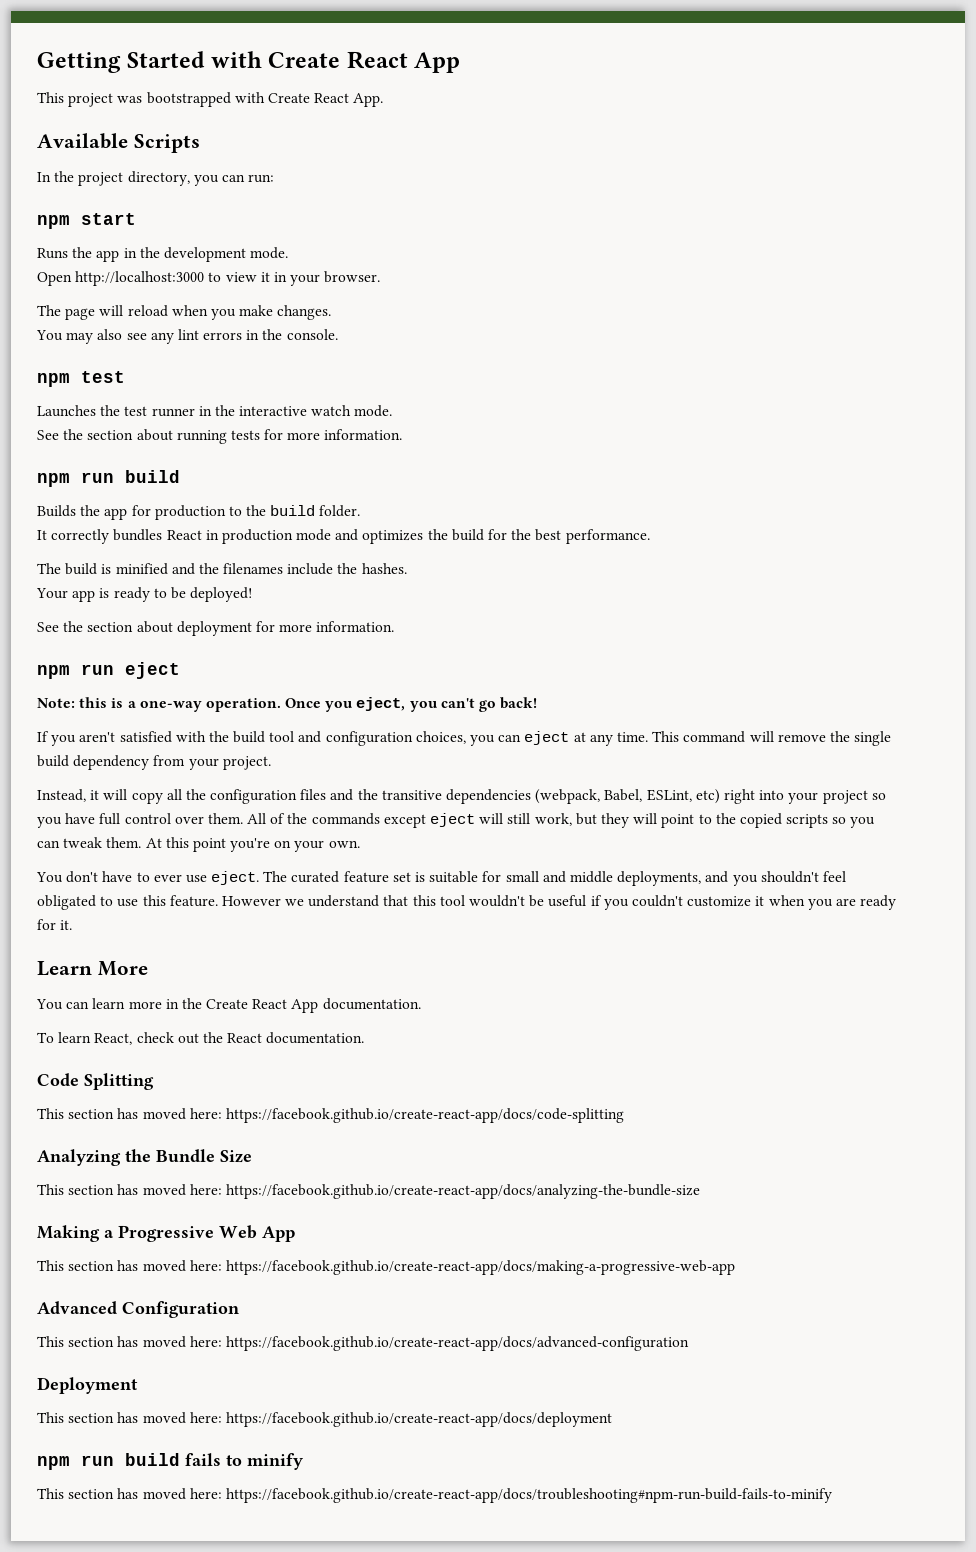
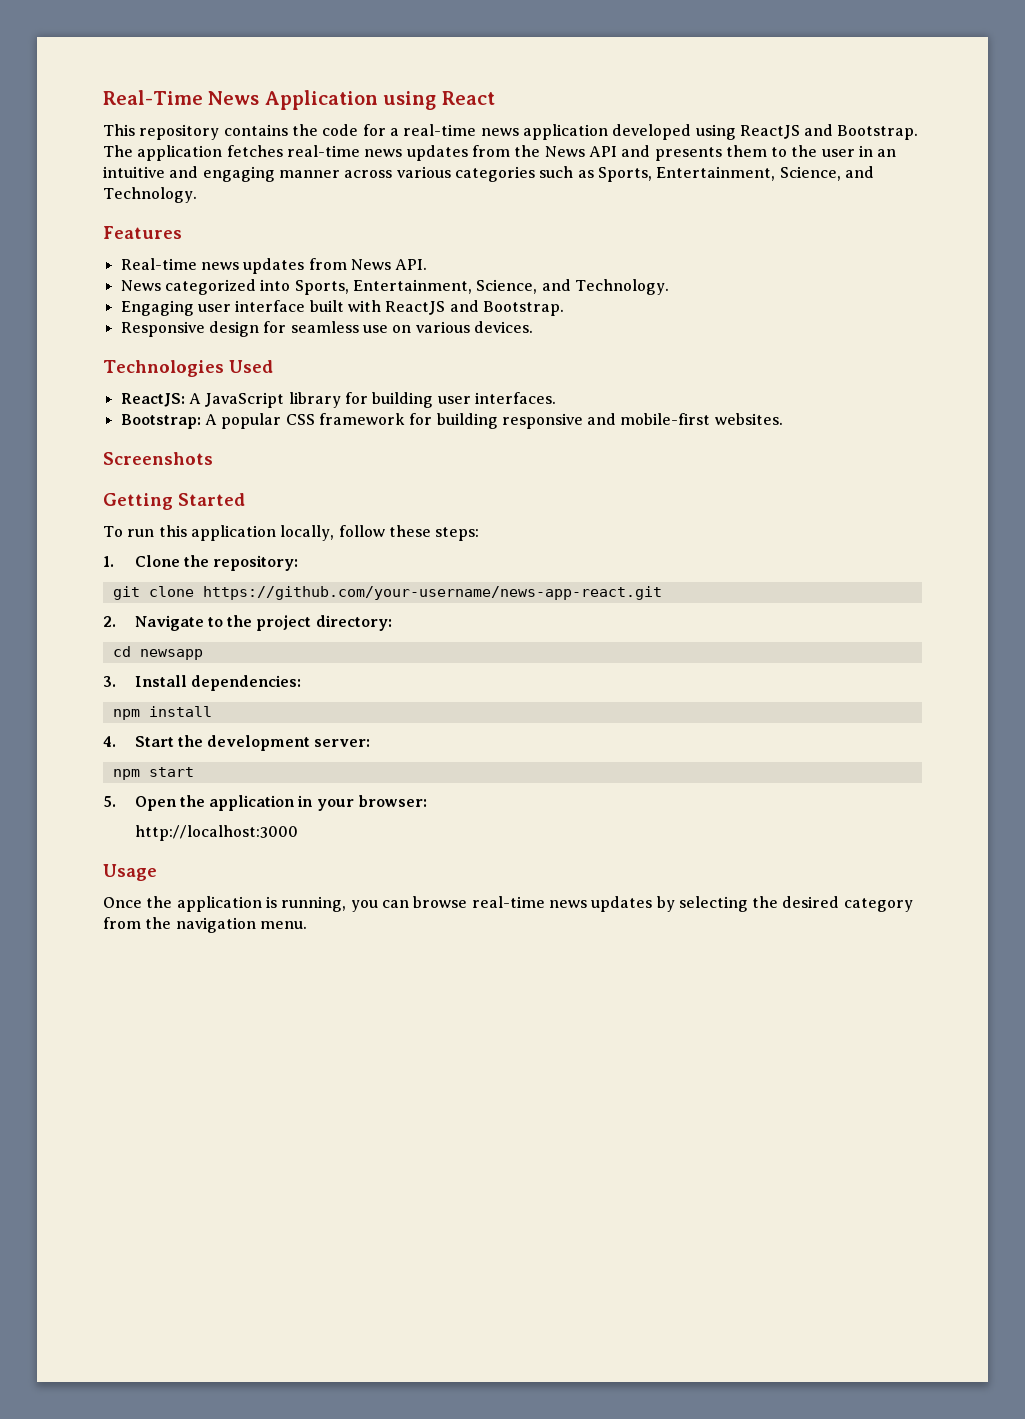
[37,51,461,73] [37,92,384,107] [37,133,200,153] [37,171,275,186] [37,213,136,229] [37,247,289,262] [37,271,381,286] [37,305,332,320] [36,329,338,344] [37,371,125,387] [37,405,393,417] [37,429,403,444] [37,470,180,487] [37,505,361,520] [37,529,650,544] [37,563,407,575] [36,587,253,602] [37,621,395,636] [37,662,180,679] [37,697,538,712] [37,731,892,746] [37,755,271,770] [37,789,886,804] [37,813,876,828] [37,837,360,852] [36,871,846,886] [37,895,897,910] [37,919,73,930] [37,961,148,976] [36,998,421,1013] [37,1032,365,1045] [37,1073,154,1090] [37,1108,624,1123] [37,1149,252,1166] [37,1184,700,1199] [37,1225,295,1242] [37,1260,735,1275] [37,1301,239,1318] [37,1336,689,1351] [37,1377,138,1394] [37,1412,612,1427] [37,1453,303,1470] [37,1488,832,1503] Getting Started with Create React App // This project was bootstrapped with Create React App. // Available Scripts // In the project directory, you can run: // npm start // Runs the app in the development mode. // Open http://localhost:3000 to view it in your browser. // The page will reload when you make changes. // You may also see any lint errors in the console. // npm test // Launches the test runner in the interactive watch mode. // See the section about running tests for more information. // npm run build // Builds the app for production to the build folder. // It correctly bundles React in production mode and optimizes the build for the best performance. // The build is minified and the filenames include the hashes. // Your app is ready to be deployed! // See the section about deployment for more information. // npm run eject // Note: this is a one-way operation. Once you eject, you can't go back! // If you aren't satisfied with the build tool and configuration choices, you can eject at any time. This command will remove the single build dependency from your project. // Instead, it will copy all the configuration files and the transitive dependencies (webpack, Babel, ESLint, etc) right into your project so you have full control over them. All of the commands except eject will still work, but they will point to the copied scripts so you can tweak them. At this point you're on your own. // You don't have to ever use eject. The curated feature set is suitable for small and middle deployments, and you shouldn't feel obligated to use this feature. However we understand that this tool wouldn't be useful if you couldn't customize it when you are ready for it. // Learn More // You can learn more in the Create React App documentation. // To learn React, check out the React documentation. // Code Splitting // This section has moved here: https://facebook.github.io/create-react-app/docs/code-splitting // Analyzing the Bundle Size // This section has moved here: https://facebook.github.io/create-react-app/docs/analyzing-the-bundle-size // Making a Progressive Web App // This section has moved here: https://facebook.github.io/create-react-app/docs/making-a-progressive-web-app // Advanced Configuration // This section has moved here: https://facebook.github.io/create-react-app/docs/advanced-configuration // Deployment // This section has moved here: https://facebook.github.io/create-react-app/docs/deployment // npm run build fails to minify // This section has moved here: https://facebook.github.io/create-react-app/docs/troubleshooting#npm-run-build-fails-to-minify -> [103,90,495,110] [103,124,919,140] [103,145,897,161] [103,166,874,182] [103,187,197,203] [103,226,182,239] [120,258,428,274] [120,279,669,295] [120,300,564,316] [120,321,533,337] [103,360,273,377] [120,392,556,408] [120,413,783,429] [103,452,213,465] [103,493,245,510] [103,525,480,541] [103,555,299,571] [112,586,662,600] [103,615,392,631] [112,646,203,660] [103,675,301,691] [112,706,212,720] [103,735,371,751] [112,767,194,780] [103,795,428,811] [134,825,298,841] [103,864,157,881] [103,896,913,912] [103,917,307,933] Real-Time News Application using React // This repository contains the code for a real-time news application developed using ReactJS and Bootstrap. The application fetches real-time news updates from the News API and presents them to the user in an intuitive and engaging manner across various categories such as Sports, Entertainment, Science, and Technology. // Features // Real-time news updates from News API. // News categorized into Sports, Entertainment, Science, and Technology. // Engaging user interface built with ReactJS and Bootstrap. // Responsive design for seamless use on various devices. // Technologies Used // ReactJS: A JavaScript library for building user interfaces. // Bootstrap: A popular CSS framework for building responsive and mobile-first websites. // Screenshots // Getting Started // To run this application locally, follow these steps: // 1. Clone the repository: // git clone https://github.com/your-username/news-app-react.git // 2. Navigate to the project directory: // cd newsapp // 3. Install dependencies: // npm install // 4. Start the development server: // npm start // 5. Open the application in your browser: // http://localhost:3000 // Usage // Once the application is running, you can browse real-time news updates by selecting the desired category from the navigation menu.

